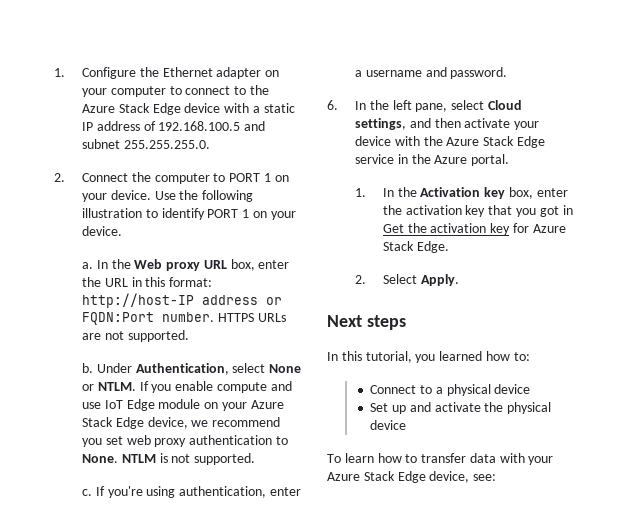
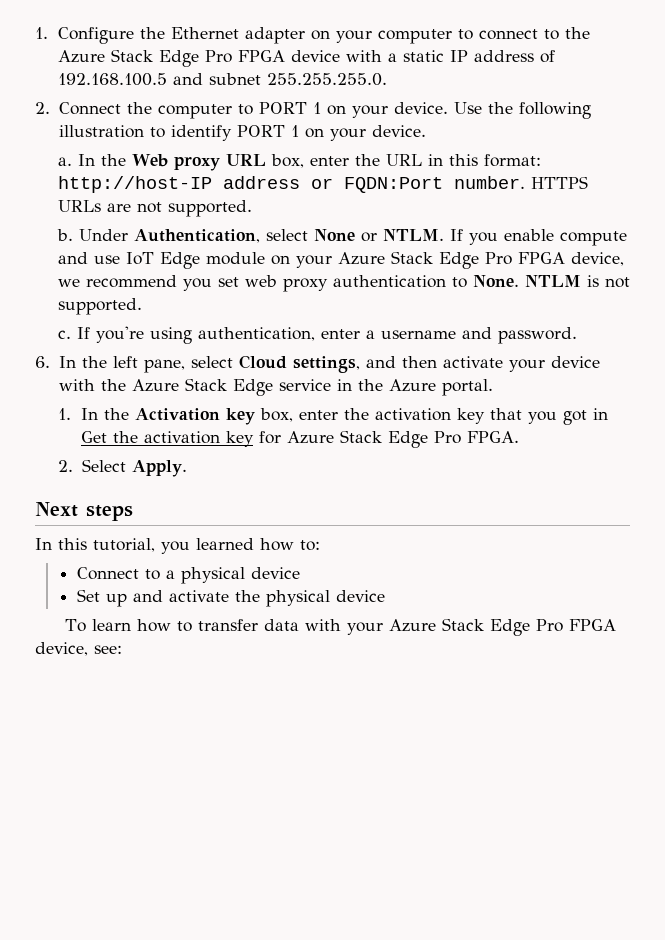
(181, 109) none -> [204,50,285,63] Pro FPGA
(144, 423) none -> [484,252,565,265] Pro FPGA
[416,241,449,253] Edge. -> [387,431,519,448] Edge Pro FPGA.
(426, 477) none -> [536,619,617,632] Pro FPGA

